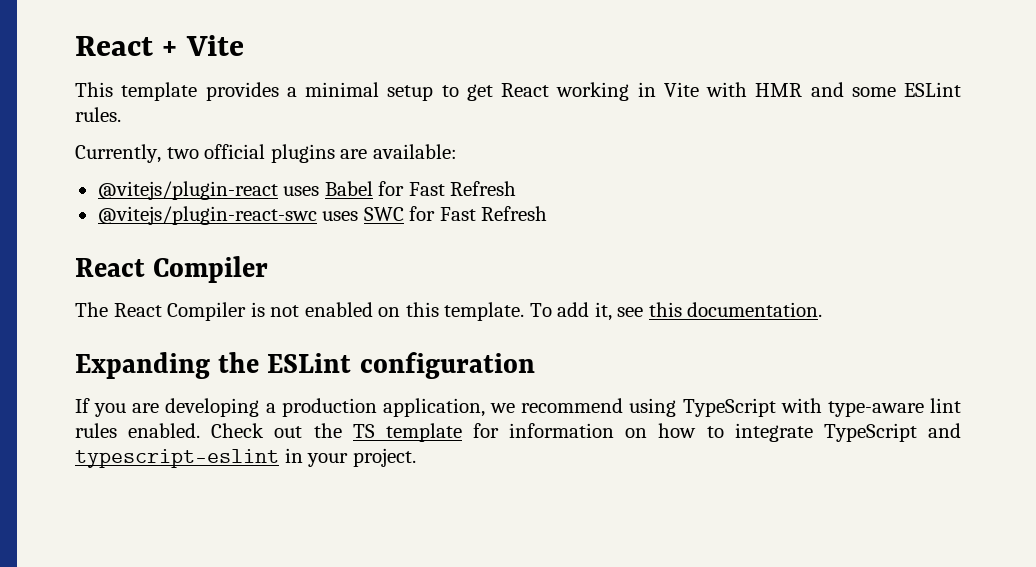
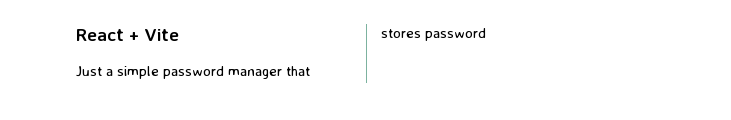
[75,82,961,101] [75,107,121,122] [75,144,457,163] [97,181,517,200] [97,206,548,225] [75,256,269,283] [75,302,823,321] [75,352,535,379] [75,398,962,417] [75,423,961,442] [75,448,416,468] This template provides a minimal setup to get React working in Vite with HMR and some ESLint rules. // Currently, two official plugins are available: // @vitejs/plugin-react uses Babel for Fast Refresh // @vitejs/plugin-react-swc uses SWC for Fast Refresh // React Compiler // The React Compiler is not enabled on this template. To add it, see this documentation. // Expanding the ESLint configuration // If you are developing a production application, we recommend using TypeScript with type-aware lint rules enabled. Check out the TS template for information on how to integrate TypeScript and typescript-eslint in your project. -> [76,66,310,79] [381,28,486,41] Just a simple password manager that stores password

